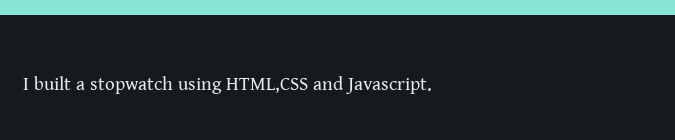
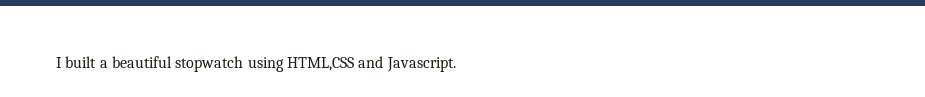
(85, 85) none -> [111,56,172,68] beautiful

